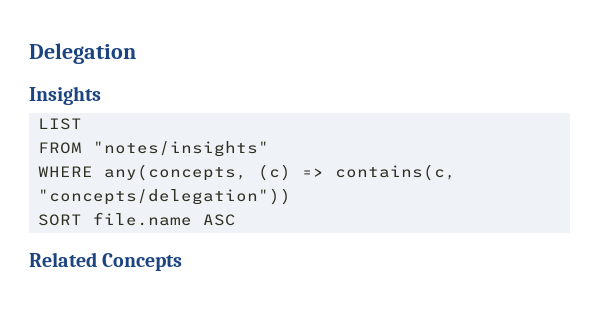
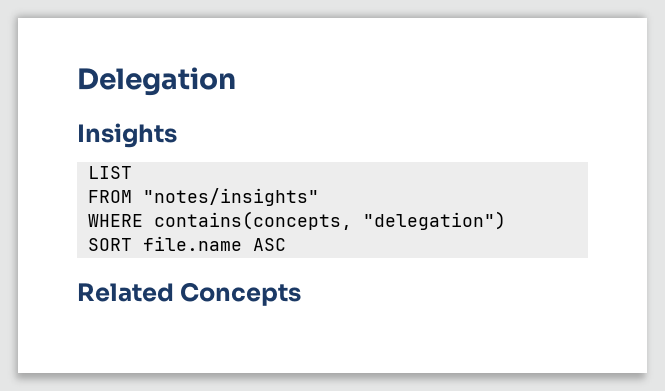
[104,164,457,181] [38,188,292,205] any(concepts, (c) => contains(c, "concepts/delegation")) -> [154,211,507,230] contains(concepts, "delegation")

